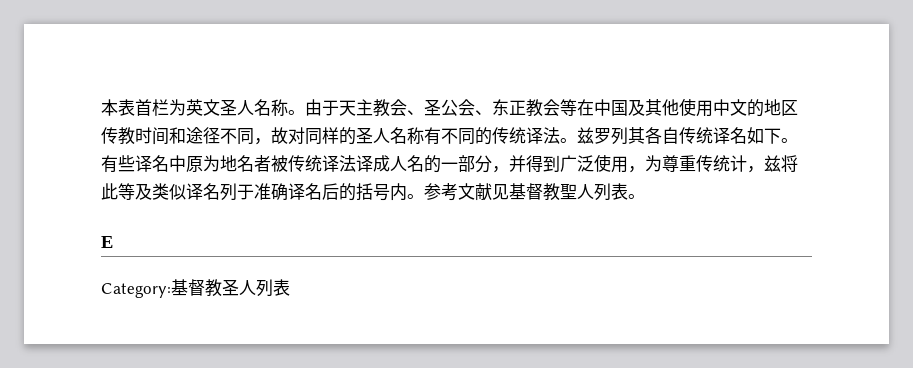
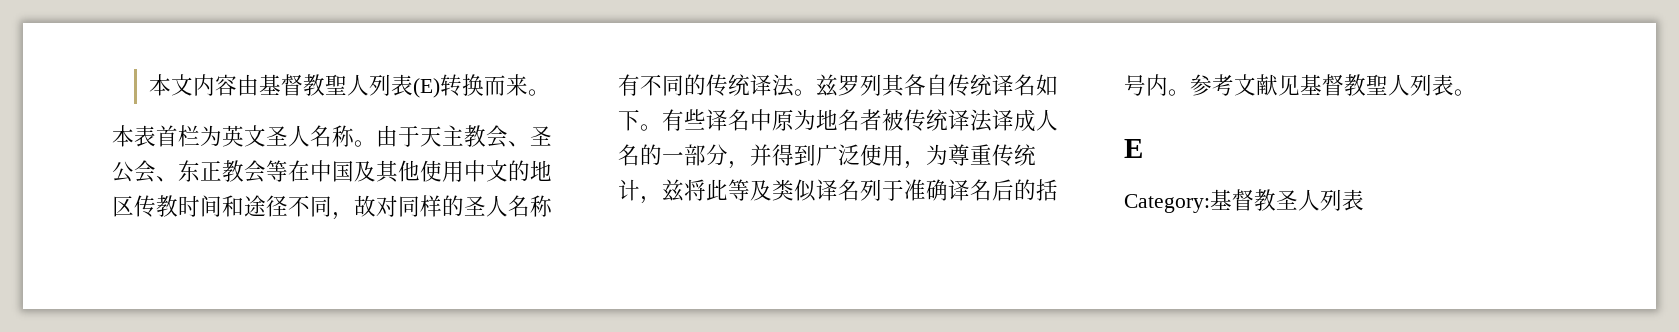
[101,99,118,116] 本 -> [149,74,551,98] [112,125,134,147] 本文内容由基督教聖人列表(E)转换而来。 // 本

